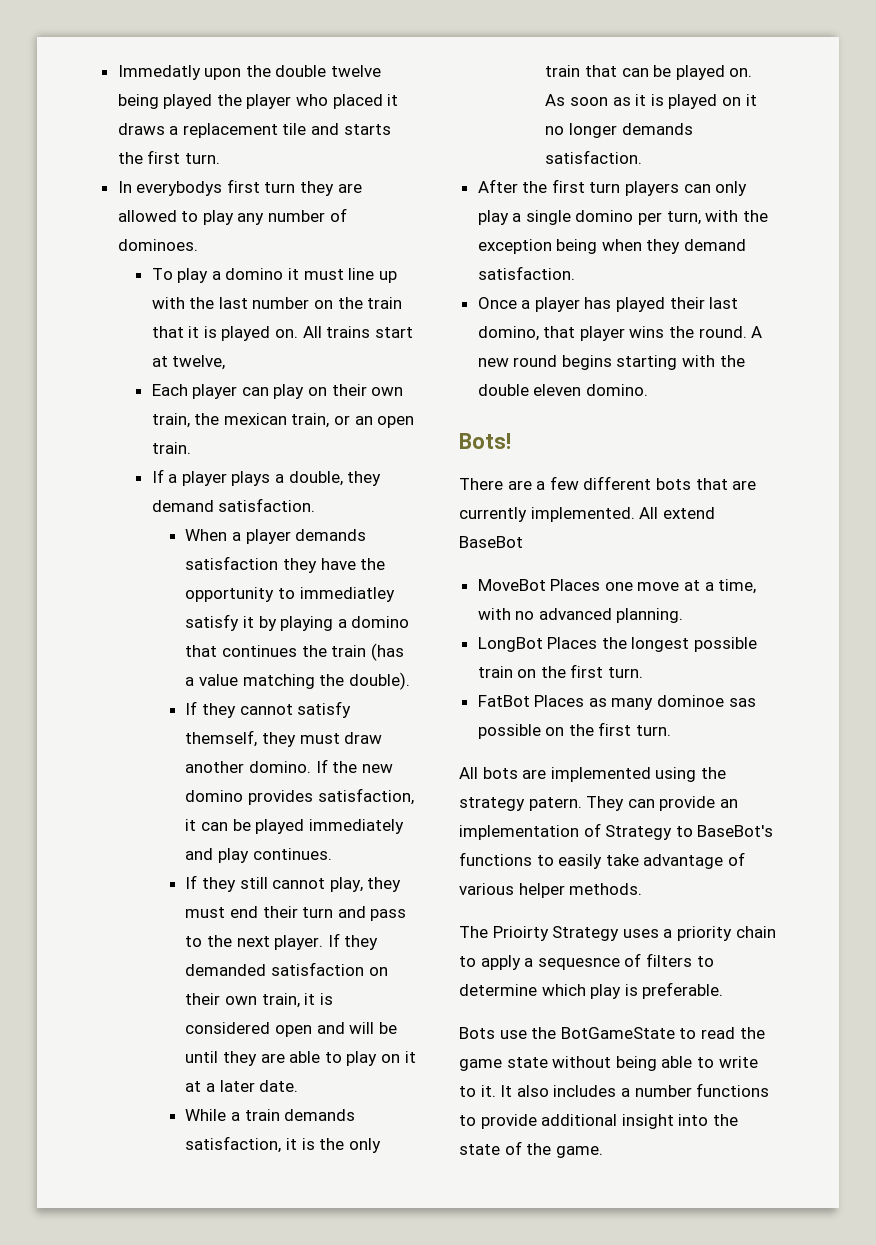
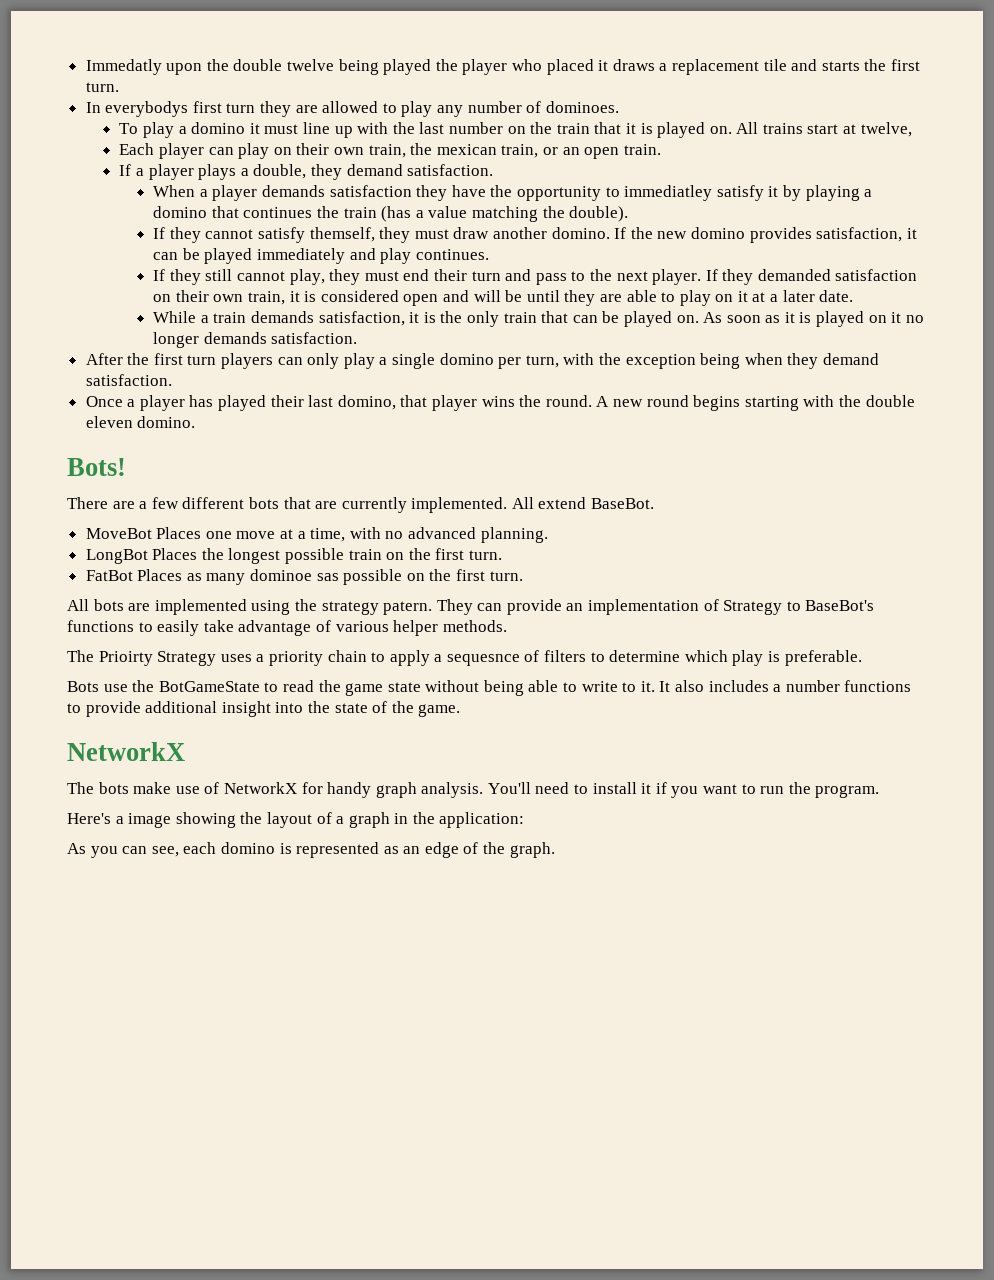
[459,536,523,548] BaseBot -> [591,498,655,509] BaseBot.
(603, 1152) none -> [67,742,185,761] [67,782,880,798] [67,812,525,828] [67,842,555,858] // NetworkX // The bots make use of NetworkX for handy graph analysis. You'll need to install it if you want to run the program. // Here's a image showing the layout of a graph in the application: // As you can see, each domino is represented as an edge of the graph.

